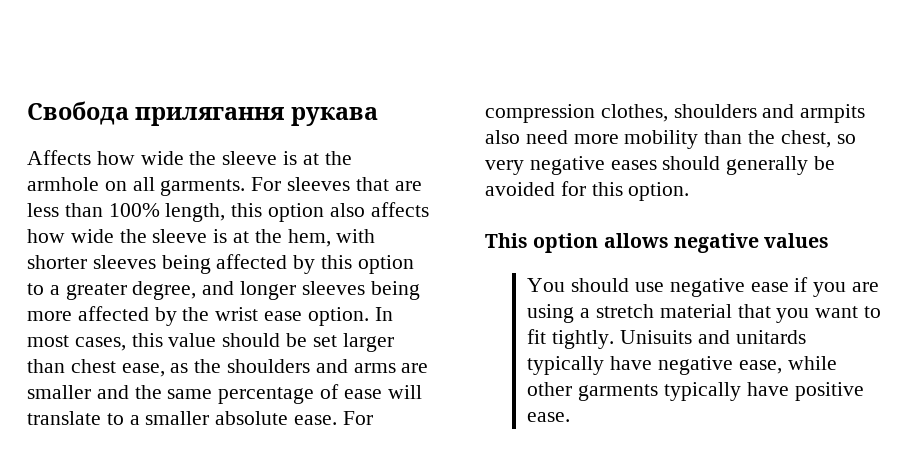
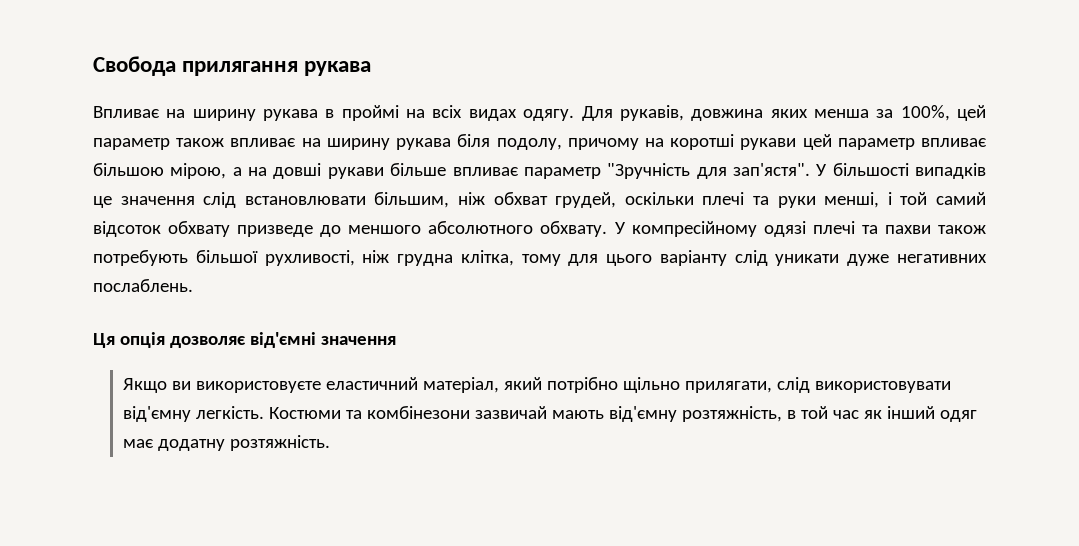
[27,150,352,165] [27,177,422,196] [27,202,429,222] [27,229,376,247] [27,254,414,274] [27,281,420,300] [27,306,393,326] [27,333,394,352] [27,359,429,377] [27,384,422,404] [27,411,373,425] [485,104,866,123] [485,130,856,149] [485,156,836,175] [485,181,690,201] [485,233,830,253] [527,277,880,297] [527,304,882,323] [527,329,806,349] [527,356,837,375] [527,382,864,401] [527,412,571,422] Affects how wide the sleeve is at the armhole on all garments. For sleeves that are less than 100% length, this option also affects how wide the sleeve is at the hem, with shorter sleeves being affected by this option to a greater degree, and longer sleeves being more affected by the wrist ease option. In most cases, this value should be set larger than chest ease, as the shoulders and arms are smaller and the same percentage of ease will translate to a smaller absolute ease. For compression clothes, shoulders and armpits also need more mobility than the chest, so very negative eases should generally be avoided for this option. // This option allows negative values // You should use negative ease if you are using a stretch material that you want to fit tightly. Unisuits and unitards typically have negative ease, while other garments typically have positive ease. -> [93,105,987,121] [93,134,987,150] [93,163,987,179] [93,192,987,208] [93,221,987,237] [93,250,987,266] [93,279,193,292] [93,332,396,348] [122,377,951,393] [122,406,977,422] [122,435,330,451] Впливає на ширину рукава в проймі на всіх видах одягу. Для рукавів, довжина яких менша за 100%, цей параметр також впливає на ширину рукава біля подолу, причому на коротші рукави цей параметр впливає більшою мірою, а на довші рукави більше впливає параметр "Зручність для зап'ястя". У більшості випадків це значення слід встановлювати більшим, ніж обхват грудей, оскільки плечі та руки менші, і той самий відсоток обхвату призведе до меншого абсолютного обхвату. У компресійному одязі плечі та пахви також потребують більшої рухливості, ніж грудна клітка, тому для цього варіанту слід уникати дуже негативних послаблень. // Ця опція дозволяє від'ємні значення // Якщо ви використовуєте еластичний матеріал, який потрібно щільно прилягати, слід використовувати від'ємну легкість. Костюми та комбінезони зазвичай мають від'ємну розтяжність, в той час як інший одяг має додатну розтяжність.

